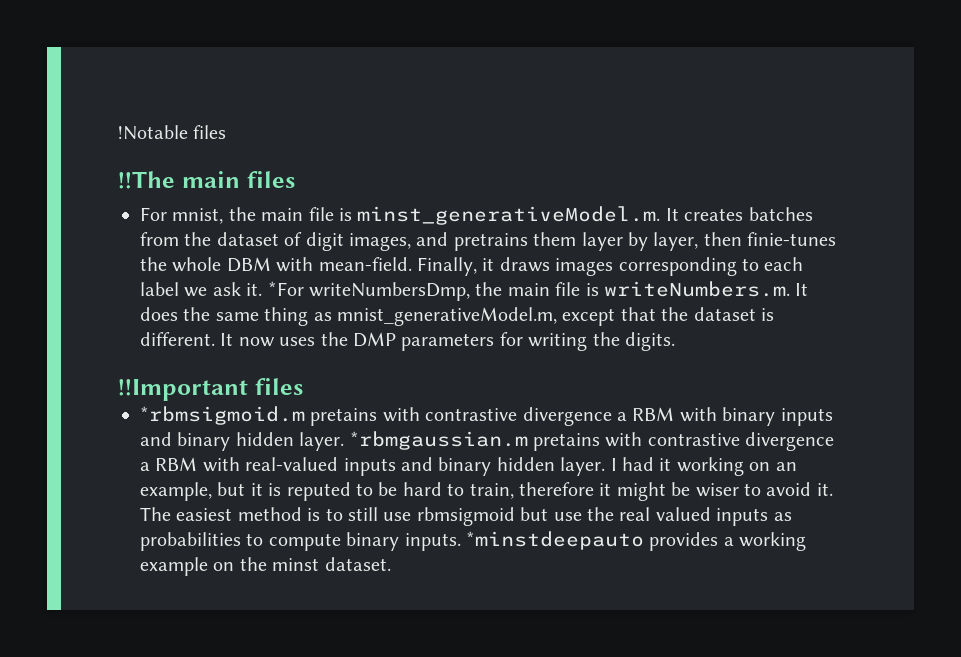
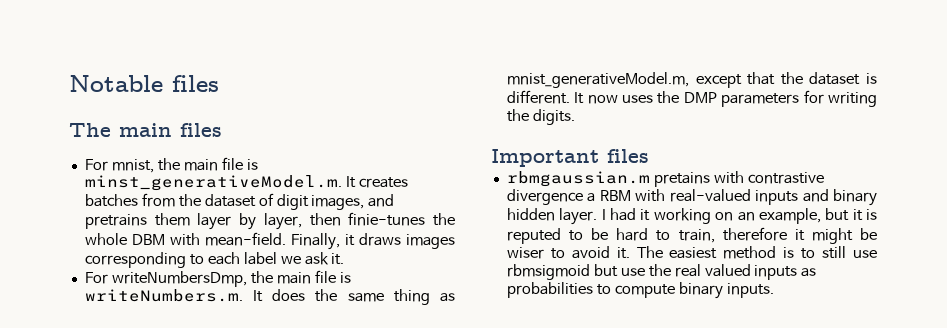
[118,125,227,140] [118,171,175,189] !Notable files // !!The -> [69,75,219,92] [69,123,111,137] Notable files // The
[267,281,304,296] *For -> [84,272,108,284] // For
[118,378,303,401] [140,406,833,426] [140,431,528,451] !!Important files // *rbmsigmoid.m pretains with contrastive divergence a RBM with binary inputs and binary hidden layer. *rbmgaussian.m -> [491,149,649,167] [506,171,650,187] Important files // rbmgaussian.m
[466,531,807,551] [140,557,391,576] *minstdeepauto provides a working example on the minst dataset. -> (774, 290) none

